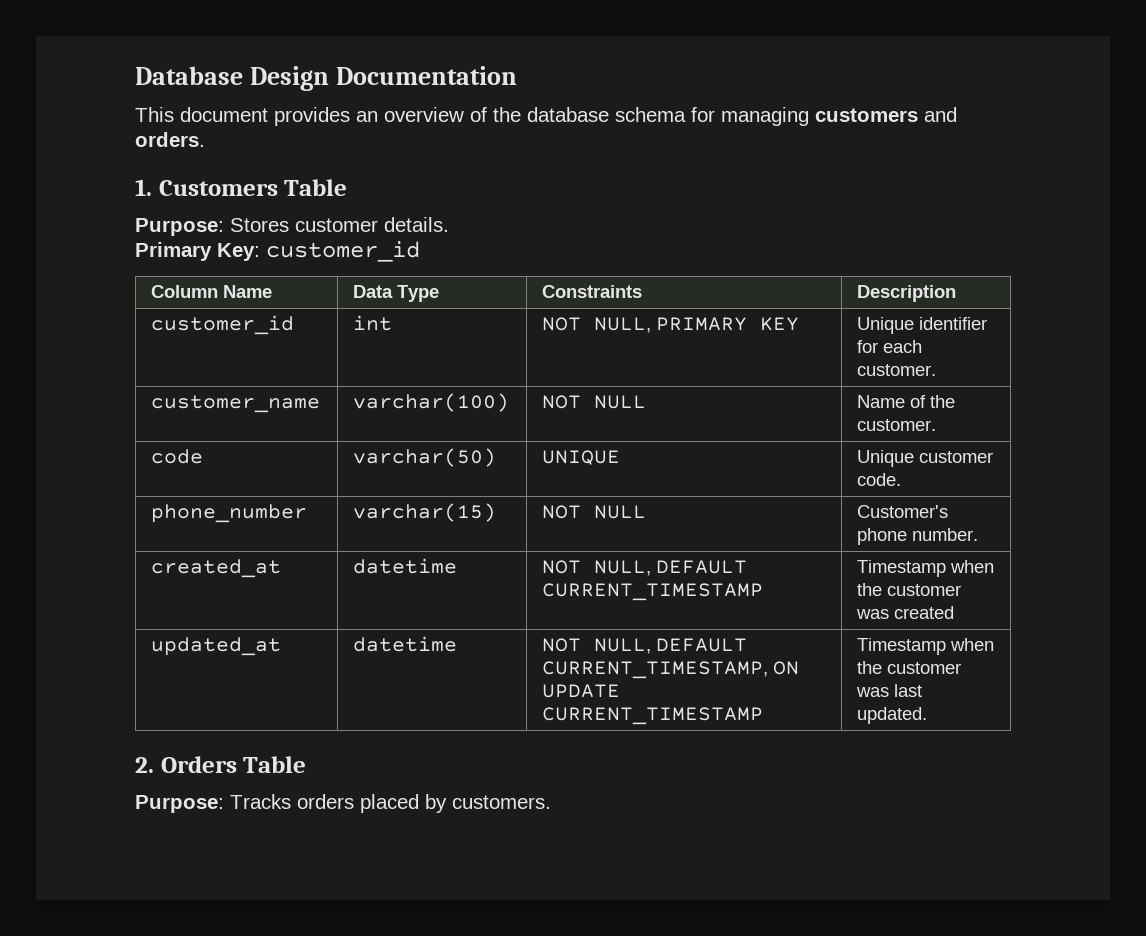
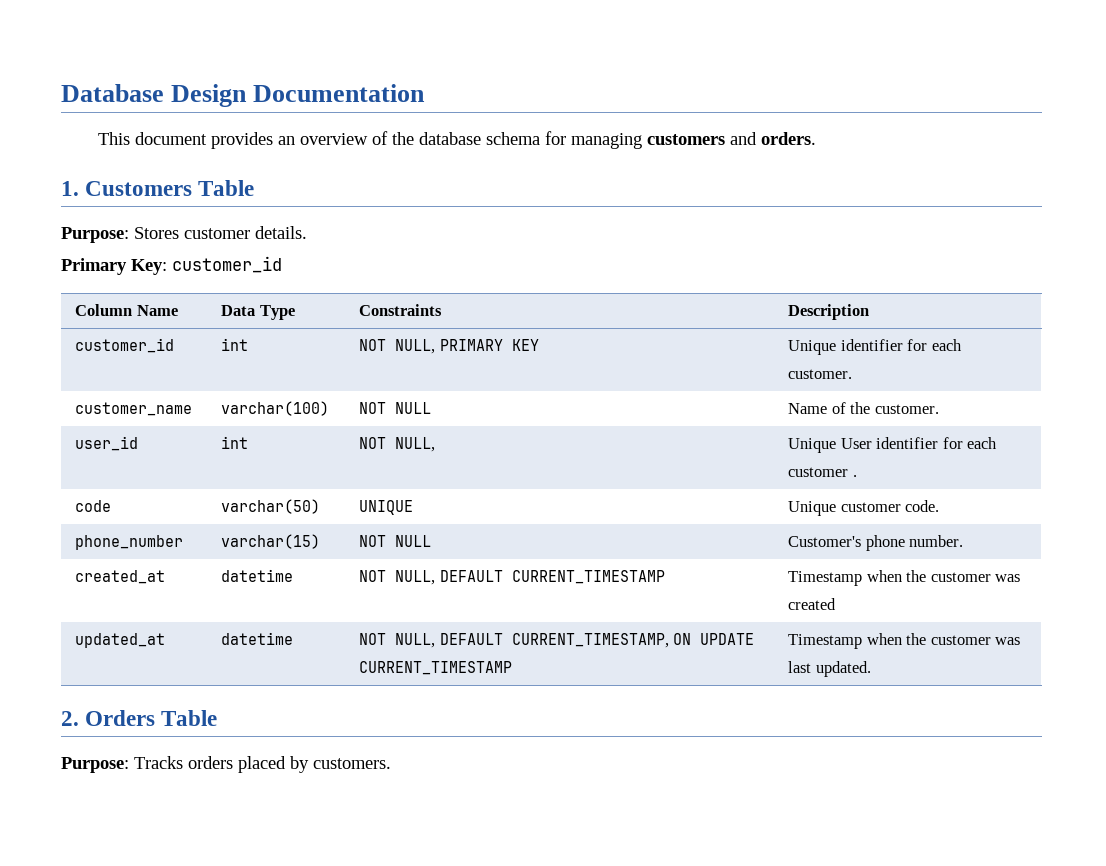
(937, 425) none -> [75,436,139,451] [221,436,249,449] [359,437,436,452] [788,437,998,453] [788,467,857,477] // user_id | int | NOT NULL, | Unique User identifier for each customer .

